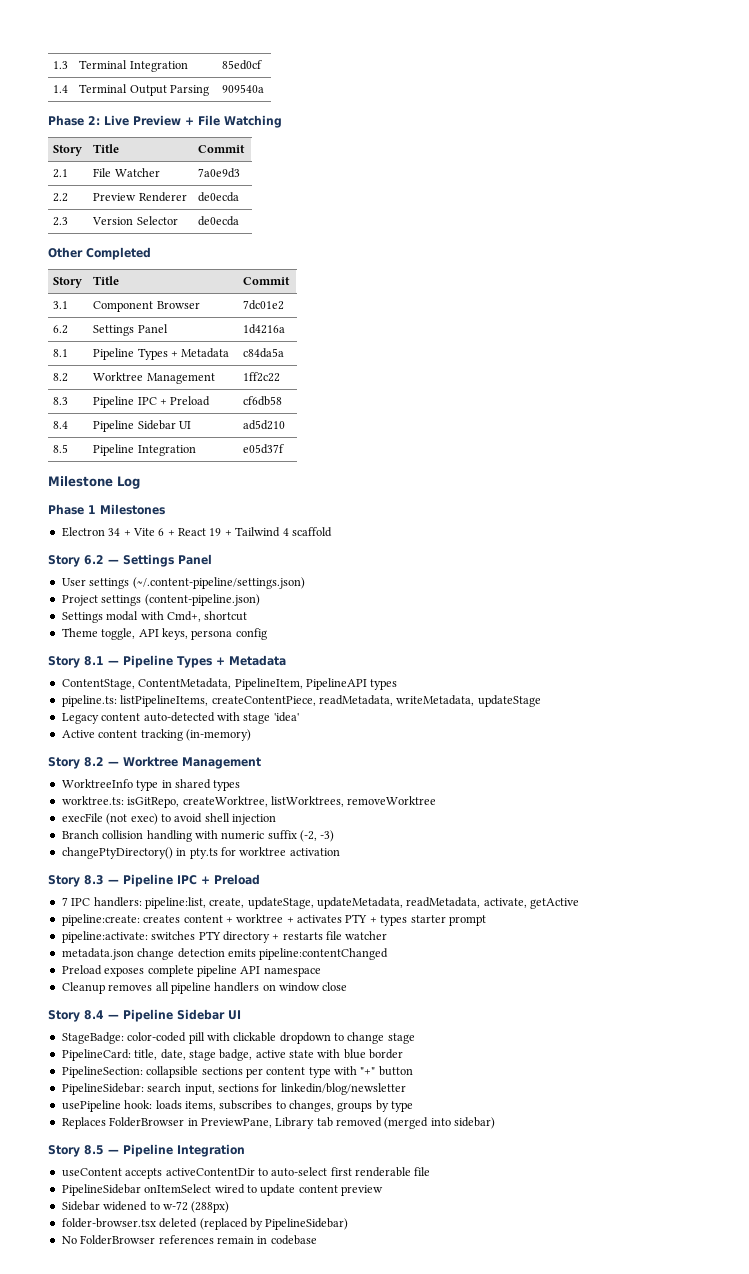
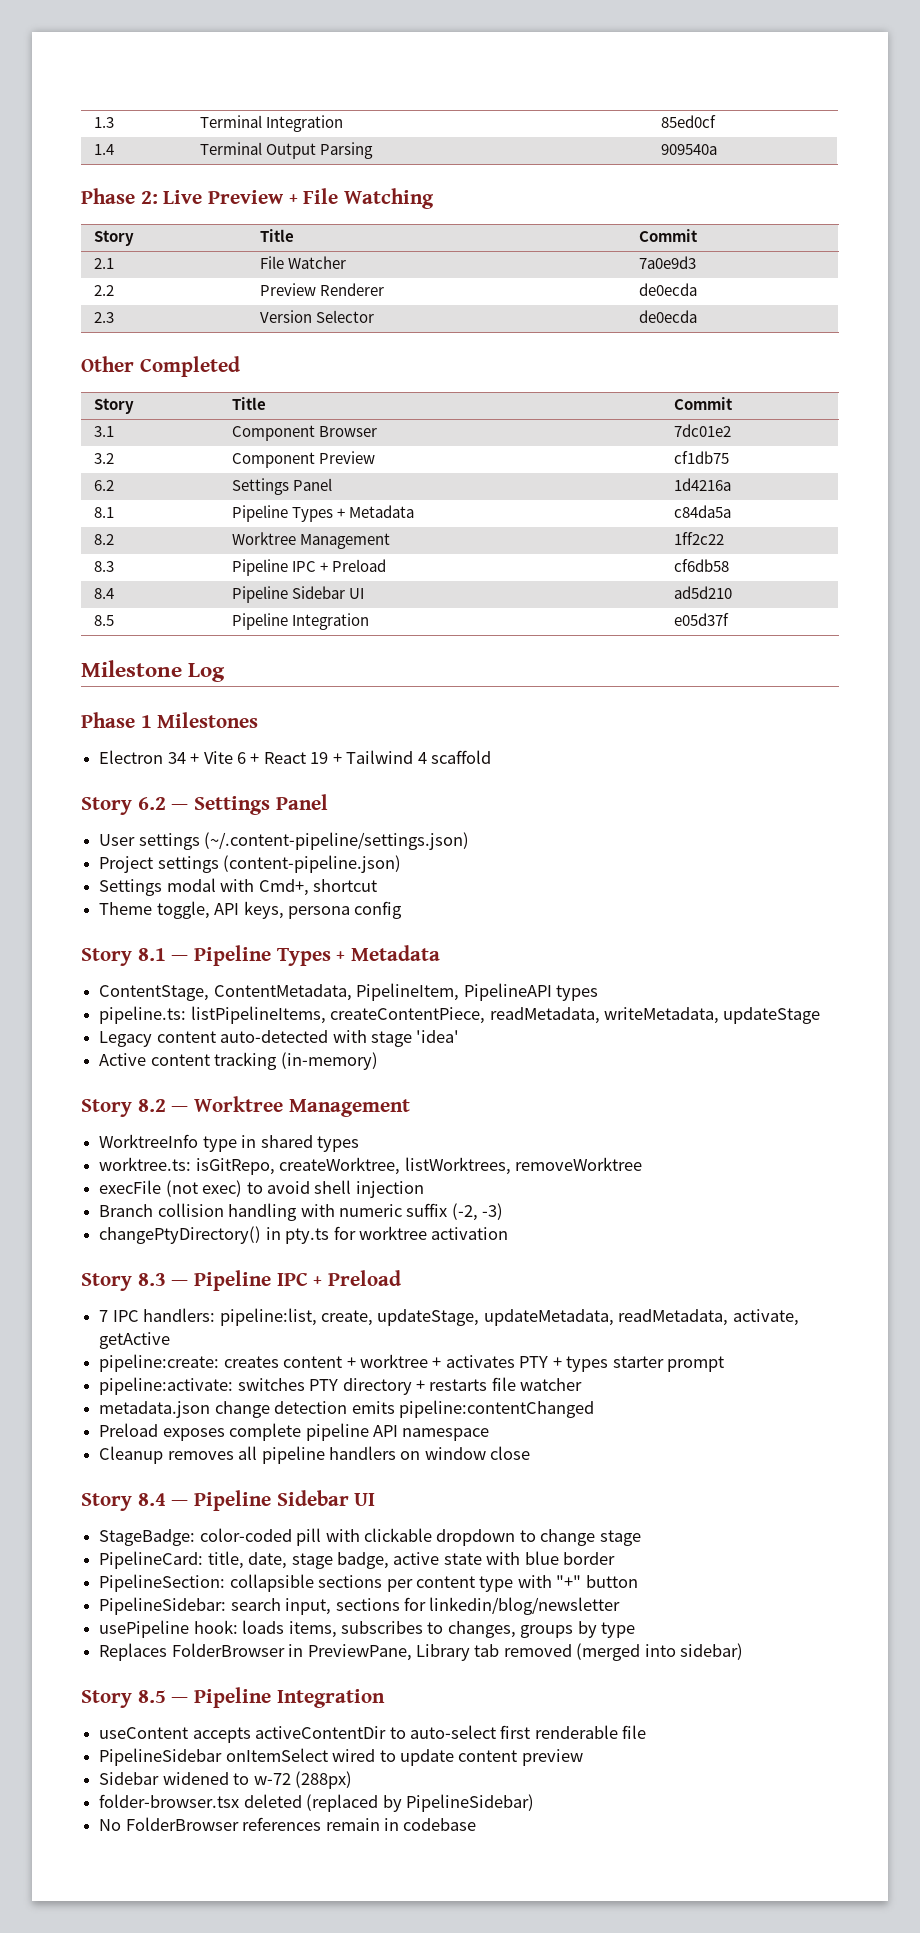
(285, 305) none -> [93,453,114,464] [231,451,375,468] [673,451,729,464] // 3.2 | Component Preview | cf1db75

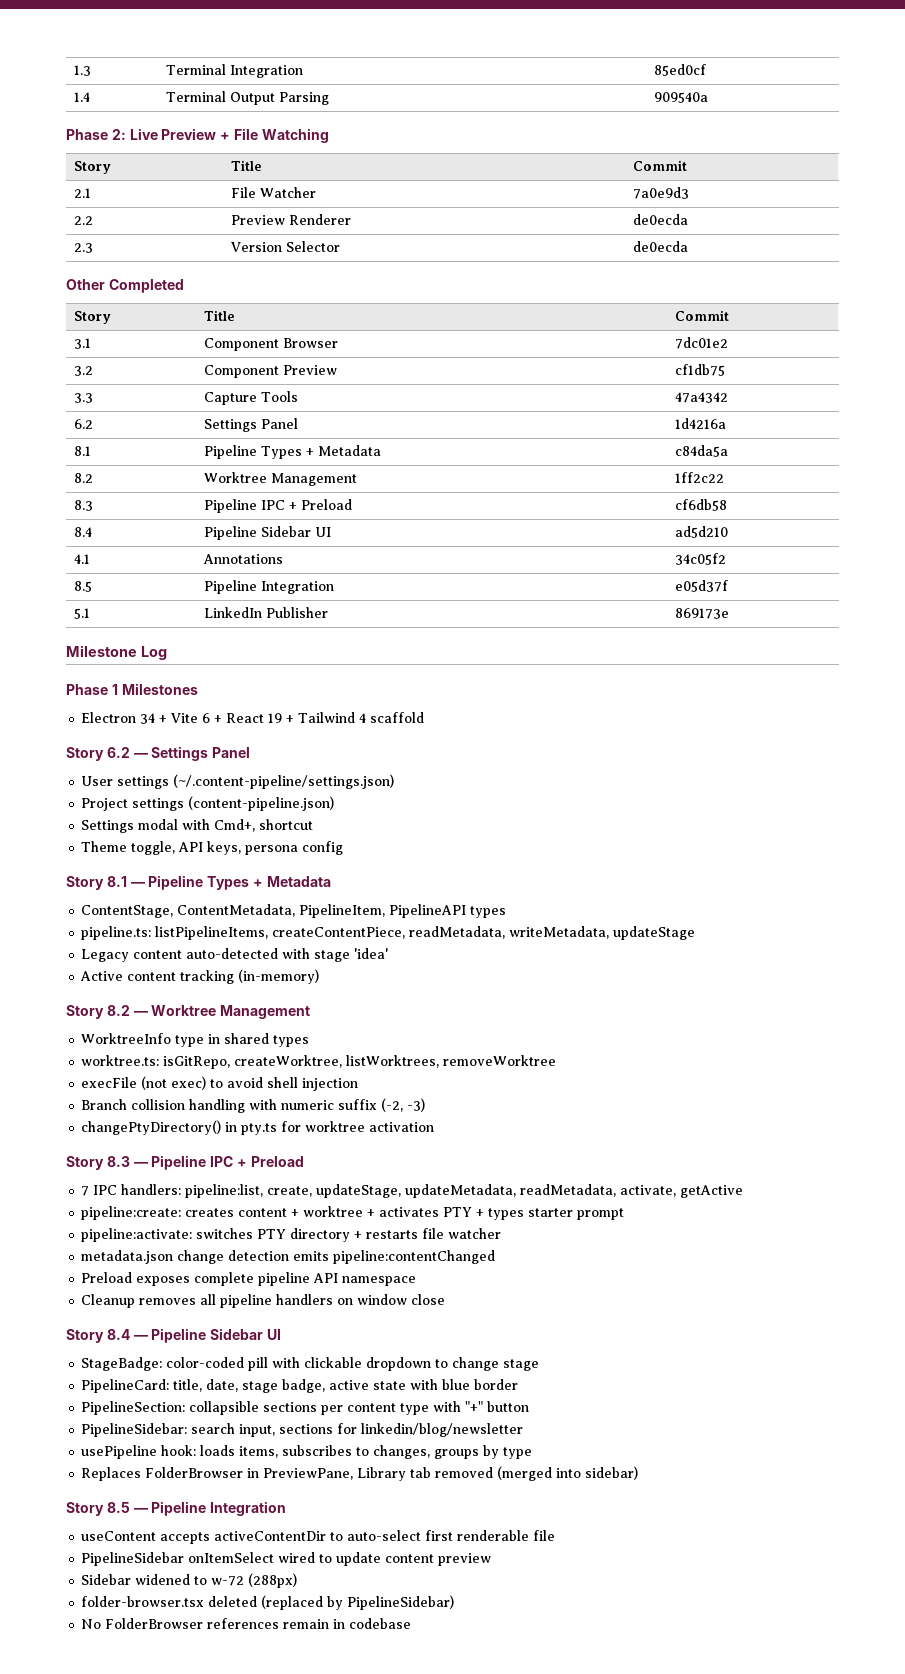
(729, 457) none -> [74,393,94,403] [204,391,299,405] [675,392,729,403] // 3.3 | Capture Tools | 47a4342
(732, 592) none -> [74,554,91,564] [203,554,284,564] [675,553,727,565] // 4.1 | Annotations | 34c05f2
(729, 619) none -> [74,608,91,619] [204,607,329,618] [675,608,730,619] // 5.1 | LinkedIn Publisher | 869173e

